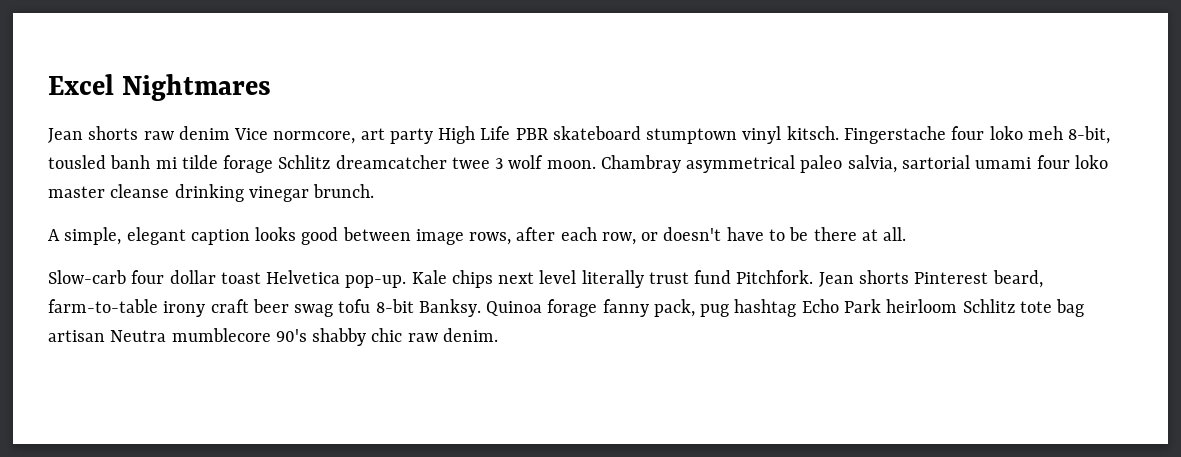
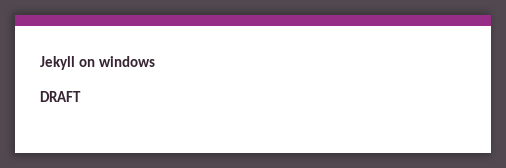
[48,74,272,101] [48,126,1111,144] [48,155,1108,173] [48,184,375,202] [48,227,907,245] [48,270,1043,288] [48,299,1085,317] [48,328,498,346] Excel Nightmares // Jean shorts raw denim Vice normcore, art party High Life PBR skateboard stumptown vinyl kitsch. Fingerstache four loko meh 8-bit, tousled banh mi tilde forage Schlitz dreamcatcher twee 3 wolf moon. Chambray asymmetrical paleo salvia, sartorial umami four loko master cleanse drinking vinegar brunch. // A simple, elegant caption looks good between image rows, after each row, or doesn't have to be there at all. // Slow-carb four dollar toast Helvetica pop-up. Kale chips next level literally trust fund Pitchfork. Jean shorts Pinterest beard, farm-to-table irony craft beer swag tofu 8-bit Banksy. Quinoa forage fanny pack, pug hashtag Echo Park heirloom Schlitz tote bag artisan Neutra mumblecore 90's shabby chic raw denim. -> [40,56,156,70] [40,91,81,102] Jekyll on windows // DRAFT

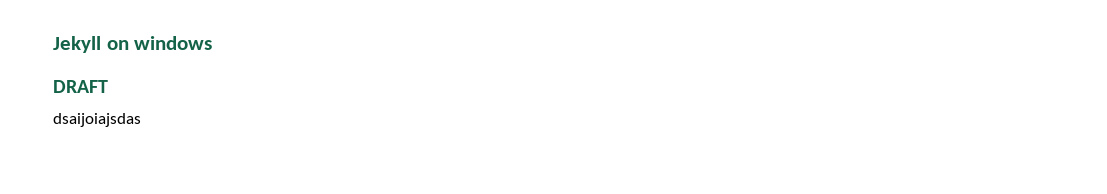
(81, 96) none -> [53,113,141,127] // dsaijoiajsdas

